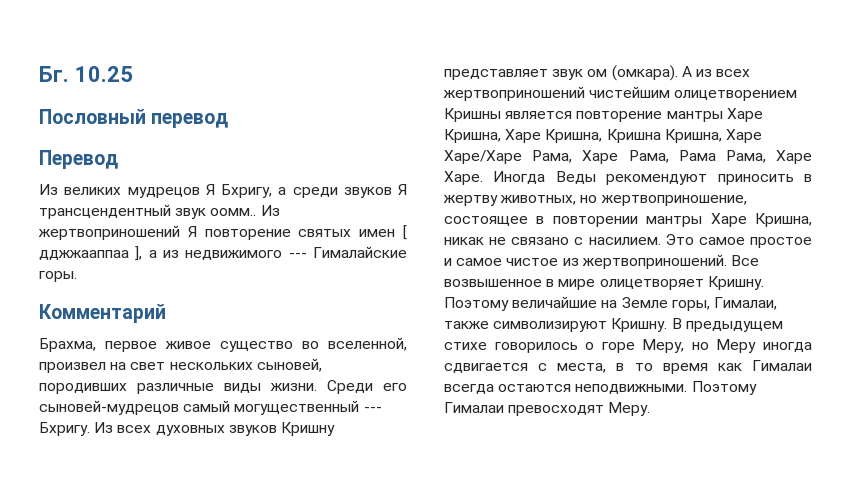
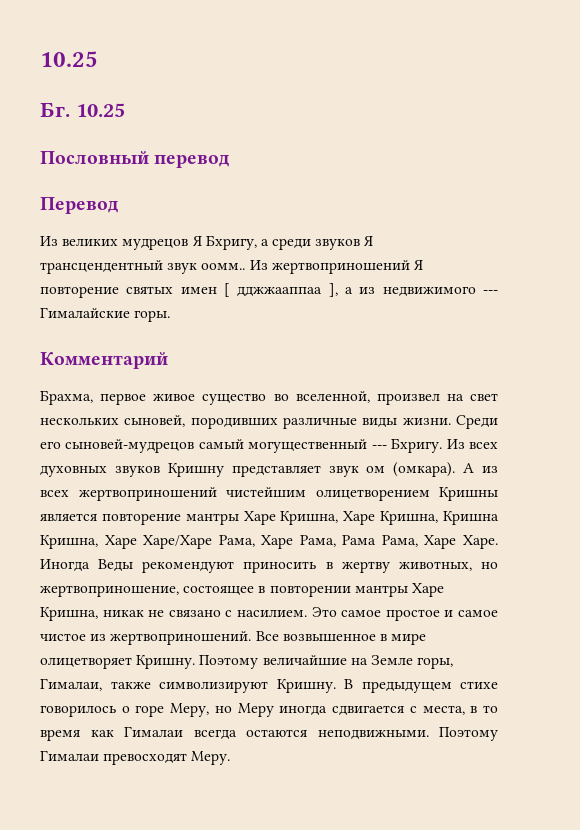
(39, 74) none -> [40,51,98,67] 10.25 //

